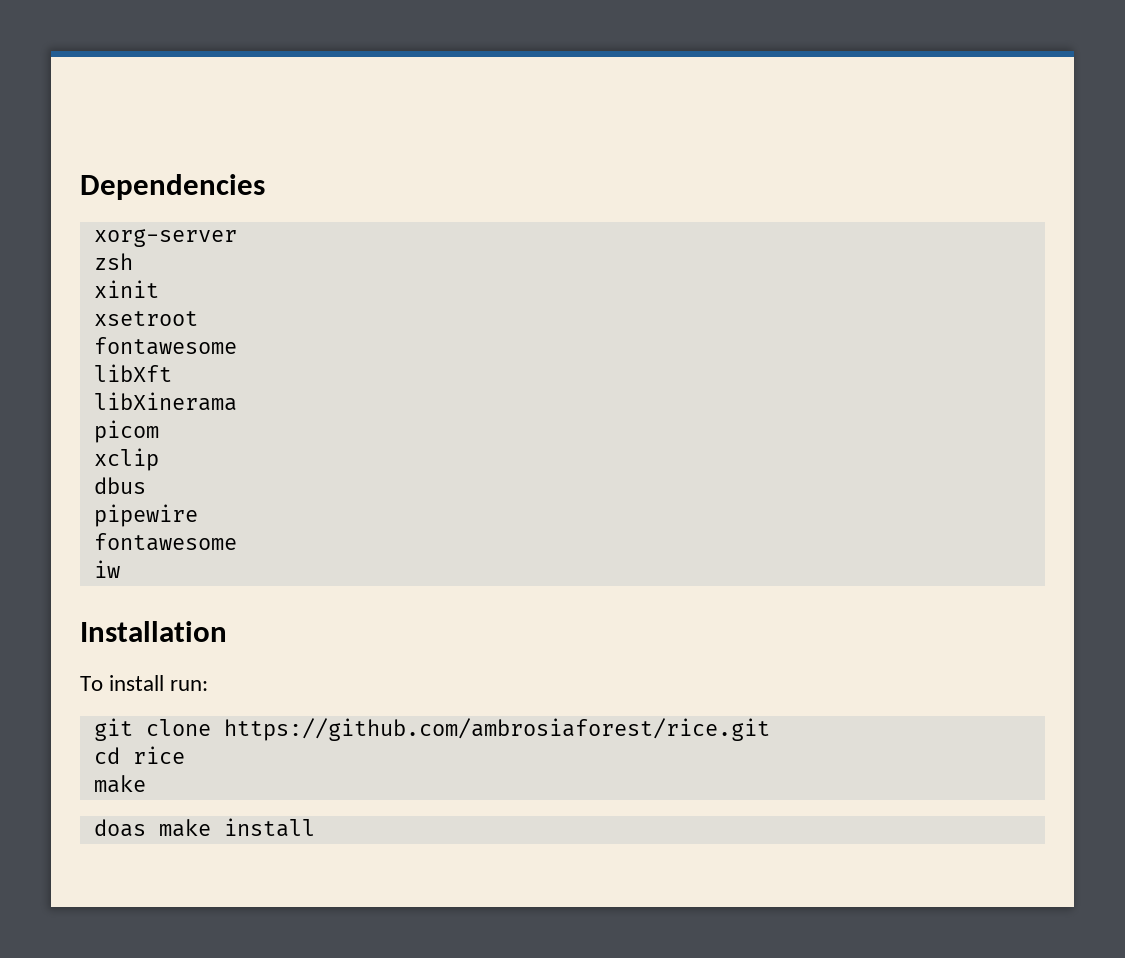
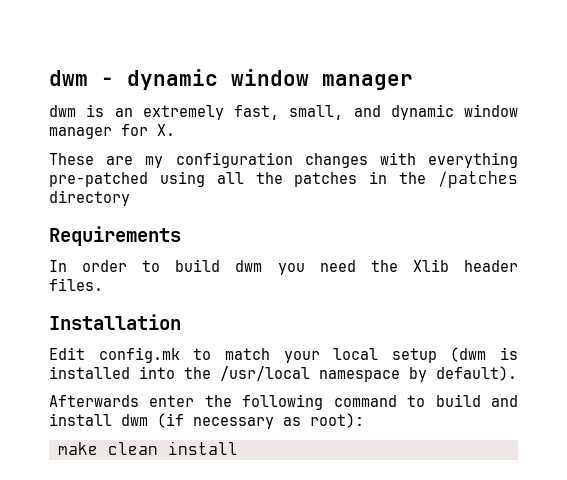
[80,174,265,200] [93,229,237,247] [93,253,133,270] [93,280,159,298] [93,311,198,326] [93,337,237,355] [93,364,172,382] [93,392,237,411] [93,420,159,443] [93,448,159,471] [93,477,146,494] [93,504,198,527] [93,533,237,551] [93,560,120,578] [80,621,227,642] [80,675,209,691] [93,718,770,741] [93,746,185,764] [93,775,146,793] [93,819,211,837] Dependencies // xorg-server // zsh // xinit // xsetroot // fontawesome // libXft // libXinerama // picom // xclip // dbus // pipewire // fontawesome // iw // Installation // To install run: // git clone https://github.com/ambrosiaforest/rice.git // cd rice // make // doas make -> [49,69,413,90] [49,104,518,120] [49,124,175,139] [49,152,518,168] [49,171,518,188] [49,190,130,206] [49,226,181,246] [49,259,518,275] [49,278,103,291] [49,314,181,330] [49,347,518,363] [49,366,517,382] [49,394,518,410] [49,413,364,429] [58,442,158,455] dwm - dynamic window manager // dwm is an extremely fast, small, and dynamic window manager for X. // These are my configuration changes with everything pre-patched using all the patches in the /patches directory // Requirements // In order to build dwm you need the Xlib header files. // Installation // Edit config.mk to match your local setup (dwm is installed into the /usr/local namespace by default). // Afterwards enter the following command to build and install dwm (if necessary as root): // make clean

